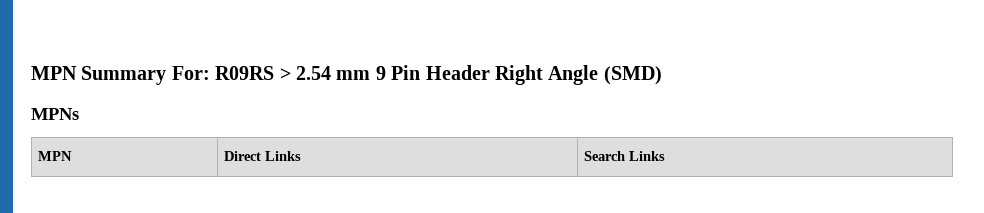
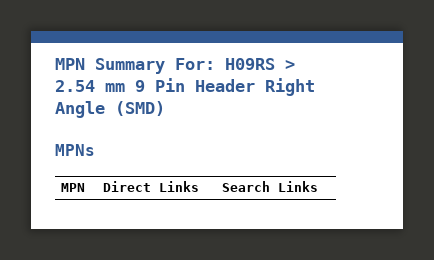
[215,66,275,80] R09RS -> [225,58,275,70] H09RS

